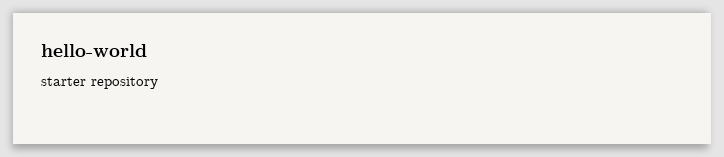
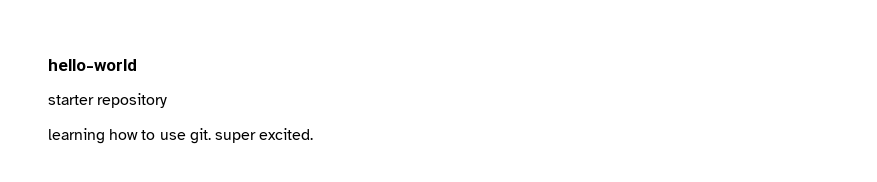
(158, 83) none -> [48,128,314,144] // learning how to use git. super excited.

